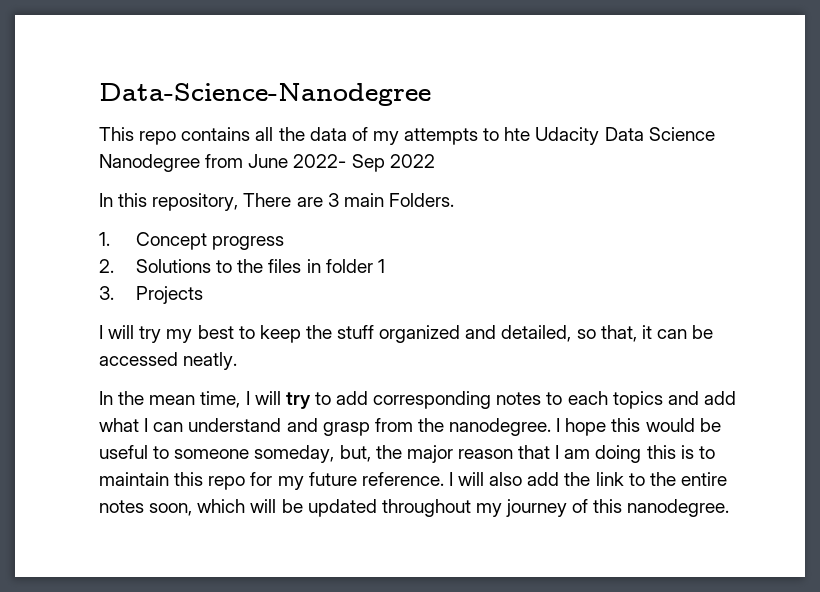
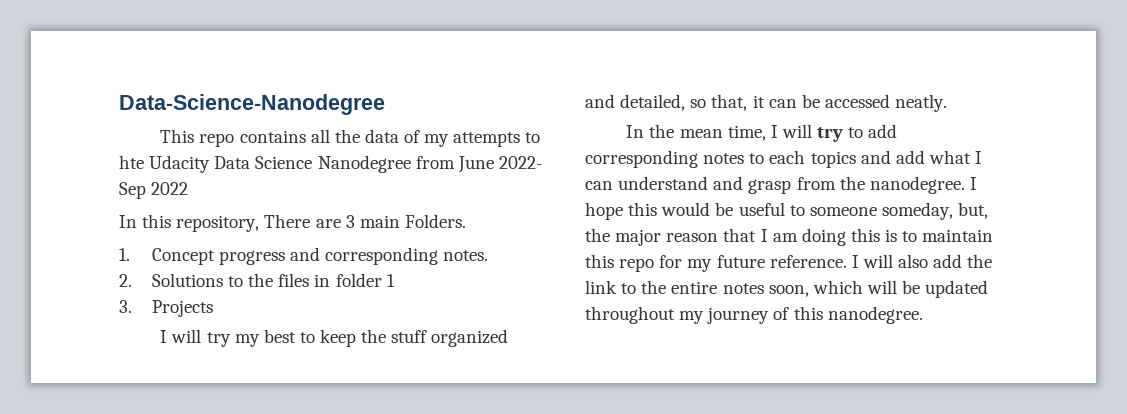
(285, 243) none -> [290,247,489,265] and corresponding notes.

